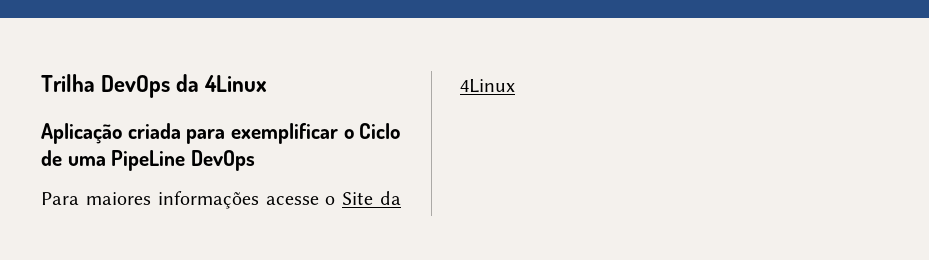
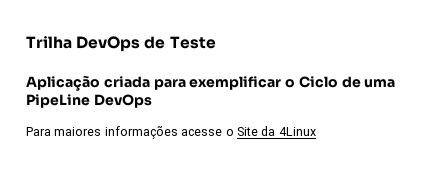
[176,74,268,92] da 4Linux -> [144,36,216,49] de Teste

